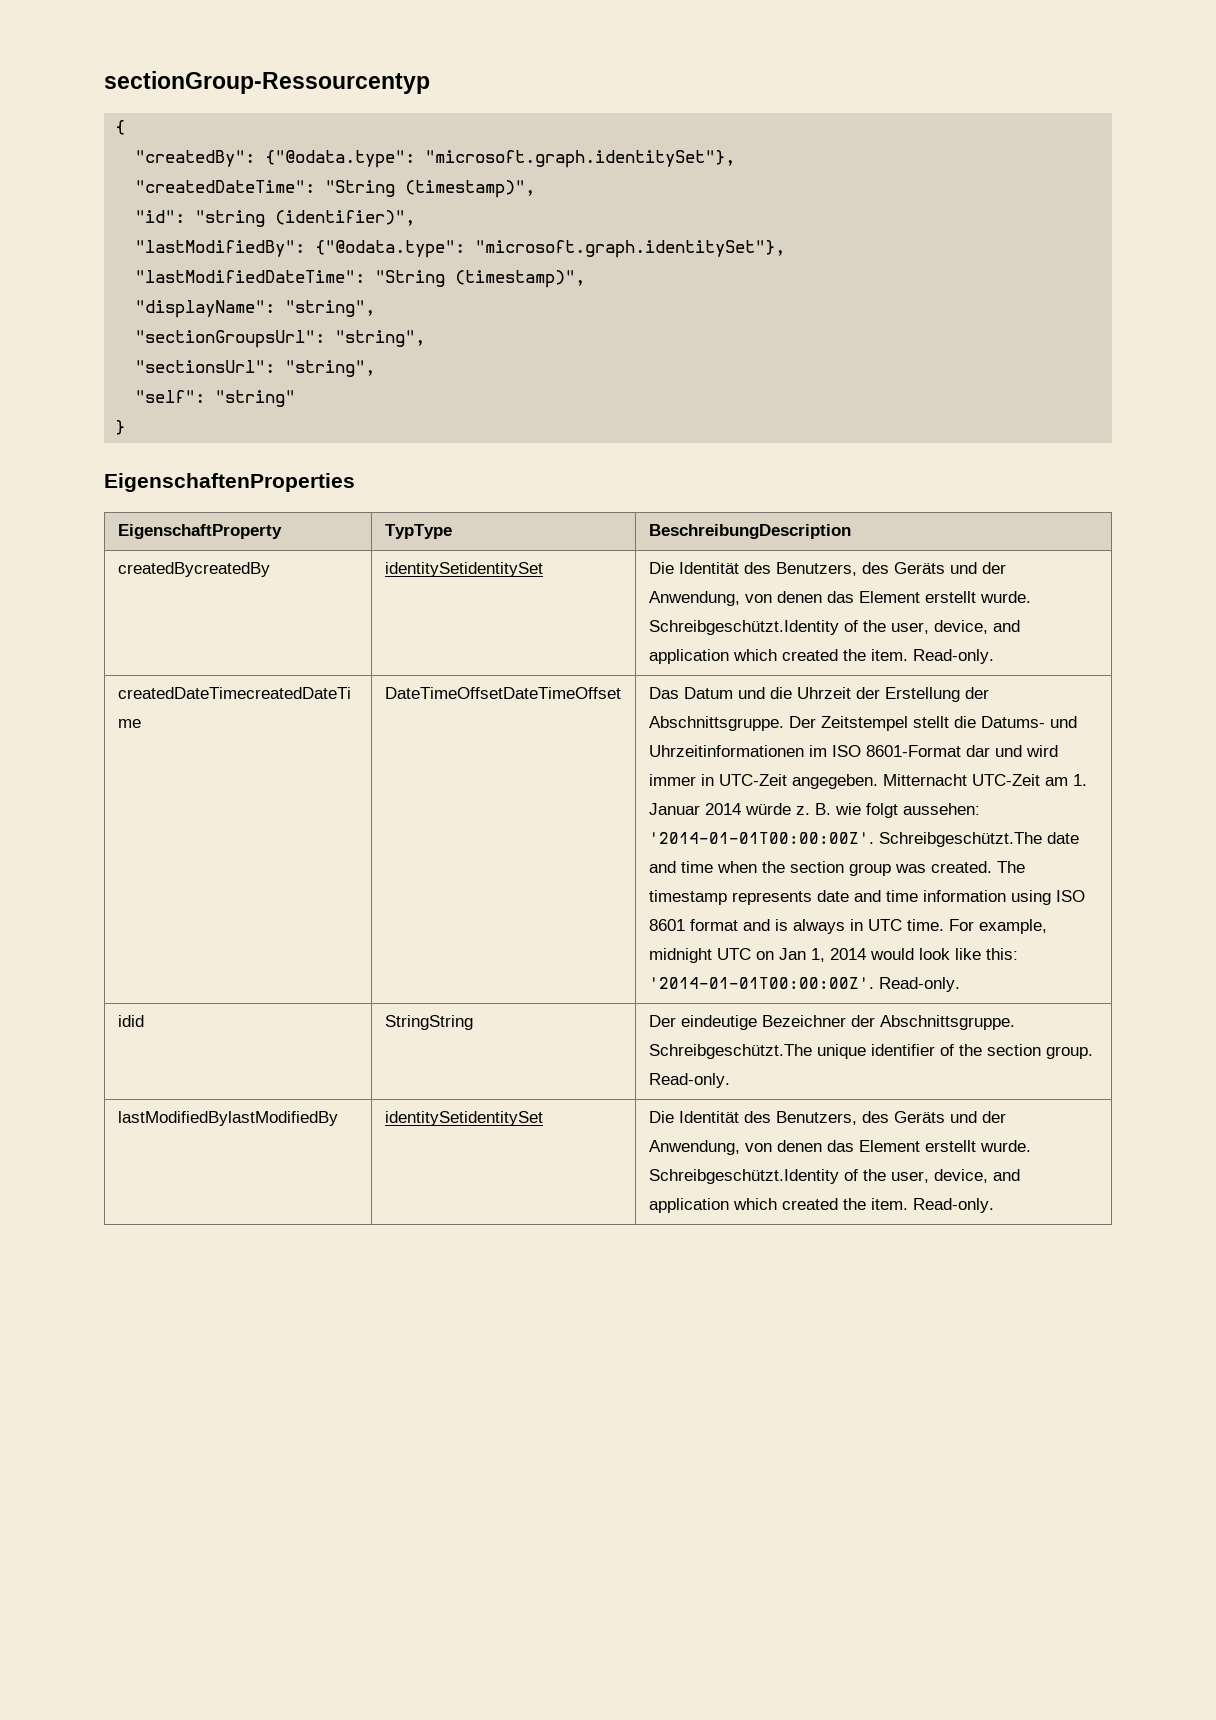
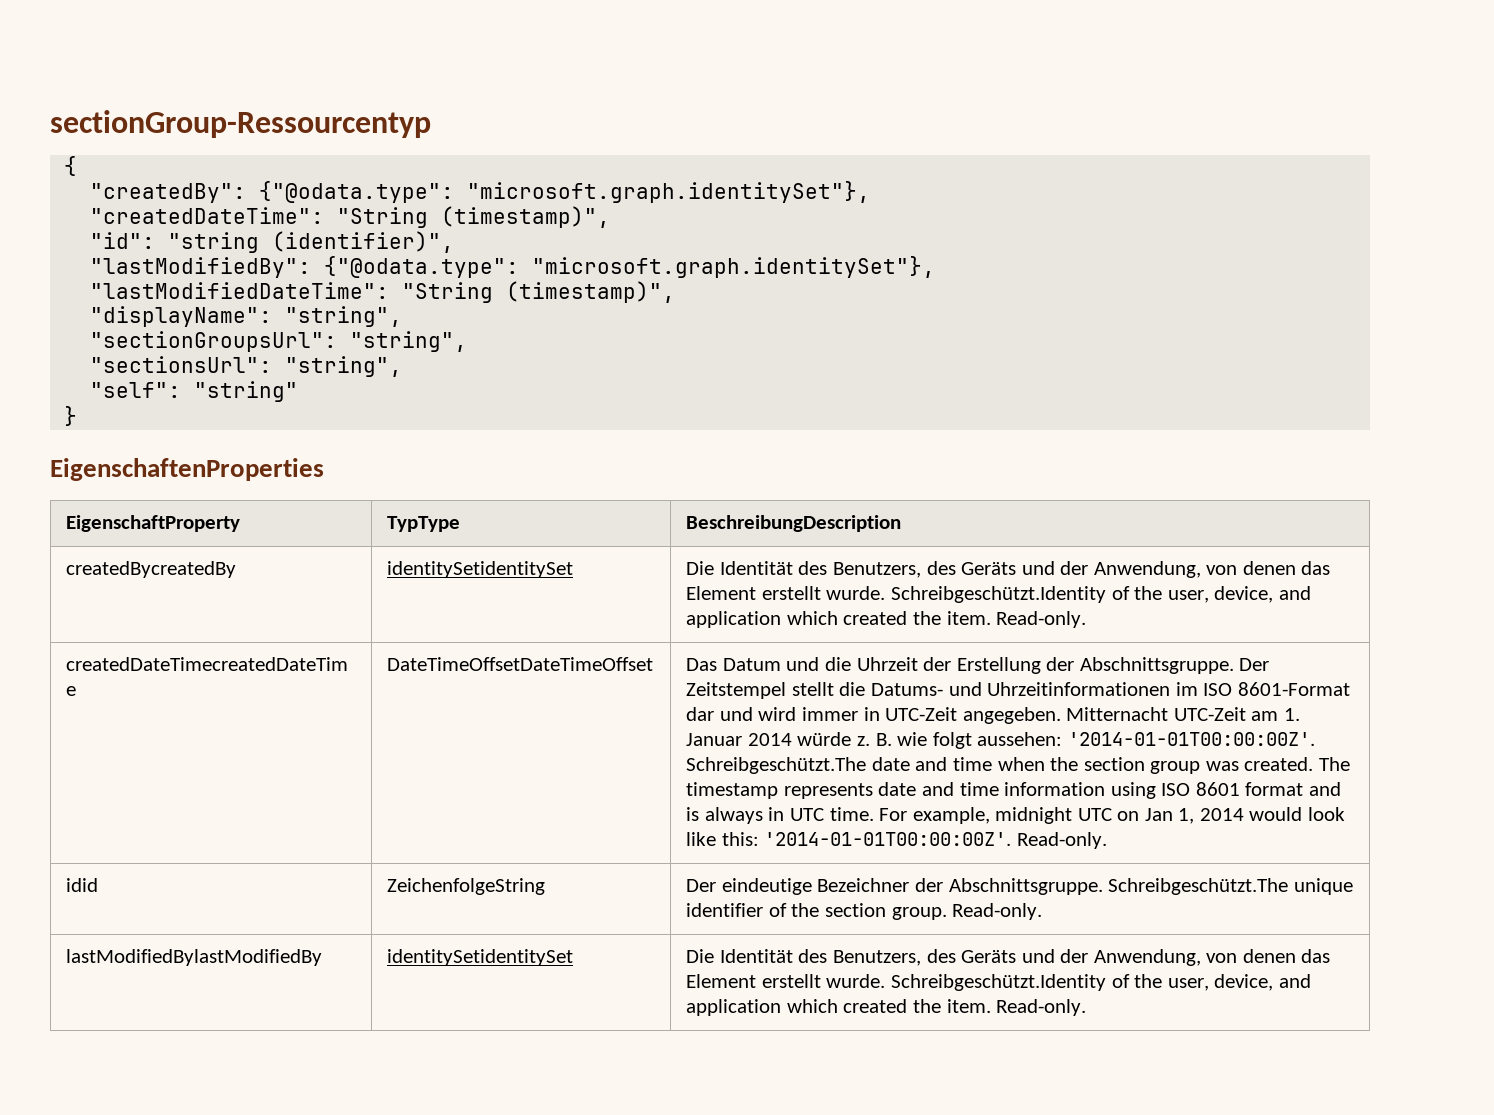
[384,1015,473,1030] StringString -> [387,878,546,895] ZeichenfolgeString

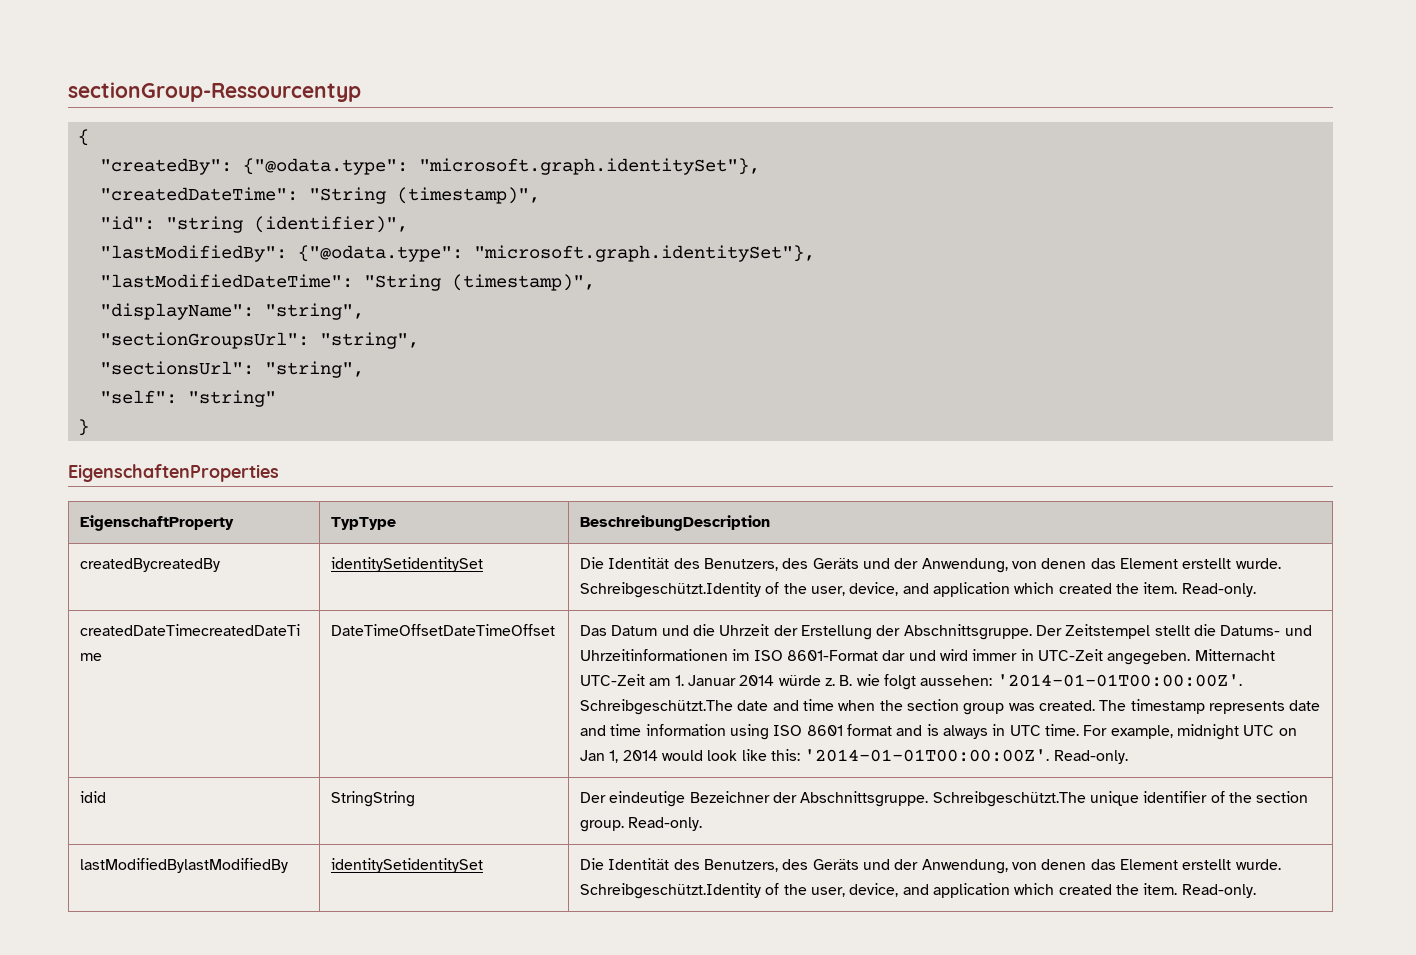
[387,878,546,895] ZeichenfolgeString -> [331,791,416,807] StringString

